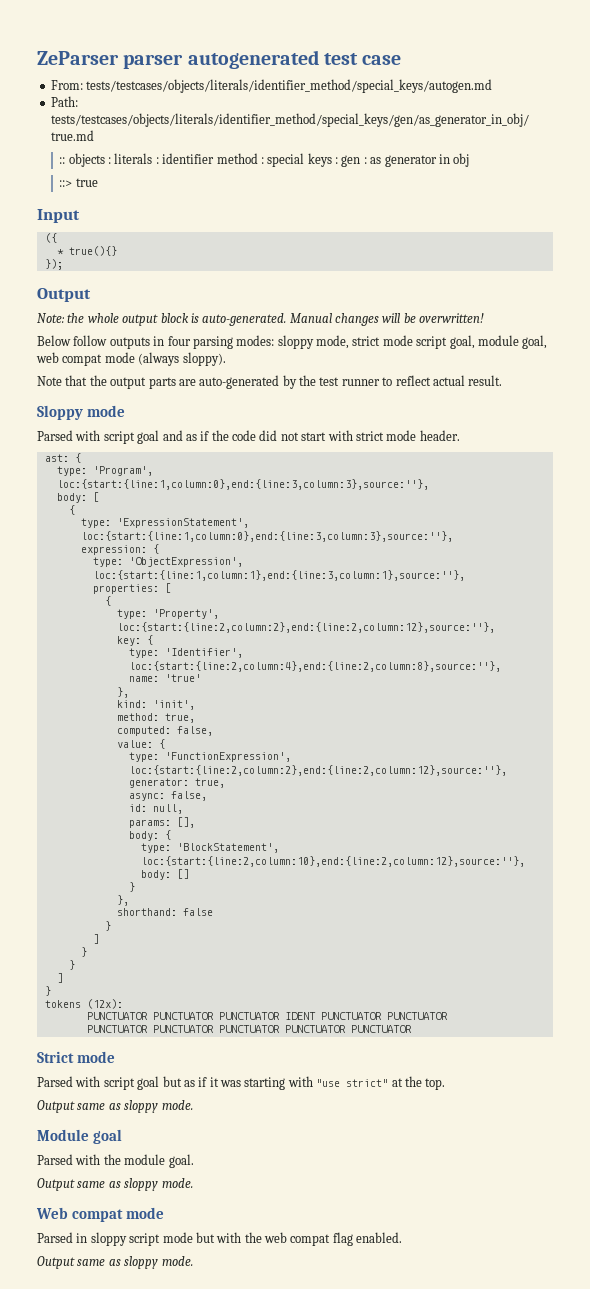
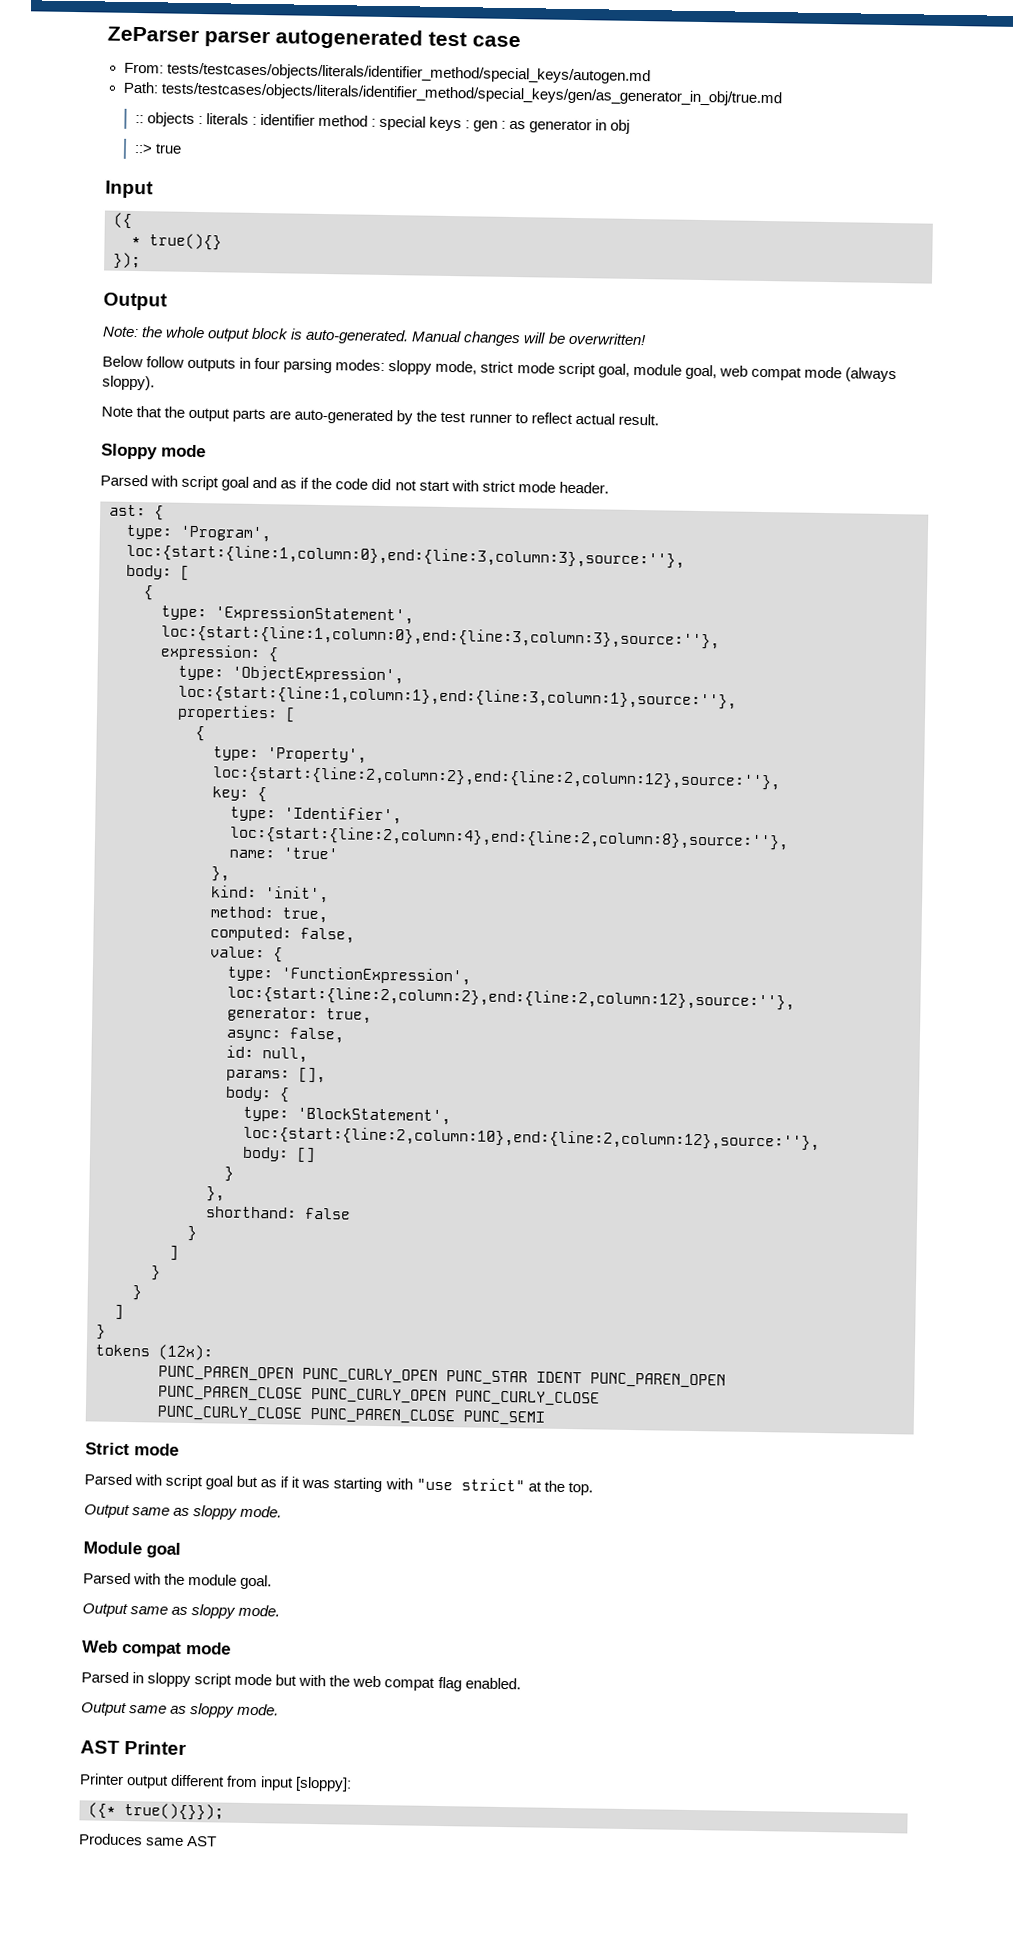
[86,1012,448,1020] [86,1025,412,1033] PUNCTUATOR PUNCTUATOR PUNCTUATOR IDENT PUNCTUATOR PUNCTUATOR // PUNCTUATOR PUNCTUATOR PUNCTUATOR PUNCTUATOR PUNCTUATOR -> [158,1365,726,1389] [158,1385,600,1407] [157,1405,545,1426] PUNC_PAREN_OPEN PUNC_CURLY_OPEN PUNC_STAR IDENT PUNC_PAREN_OPEN // PUNC_PAREN_CLOSE PUNC_CURLY_OPEN PUNC_CURLY_CLOSE // PUNC_CURLY_CLOSE PUNC_PAREN_CLOSE PUNC_SEMI
(193, 1261) none -> [80,1740,188,1756] [79,1773,353,1792] [88,1802,224,1821] [79,1833,218,1847] // AST Printer // Printer output different from input [sloppy]: // ({* true(){}}); // Produces same AST

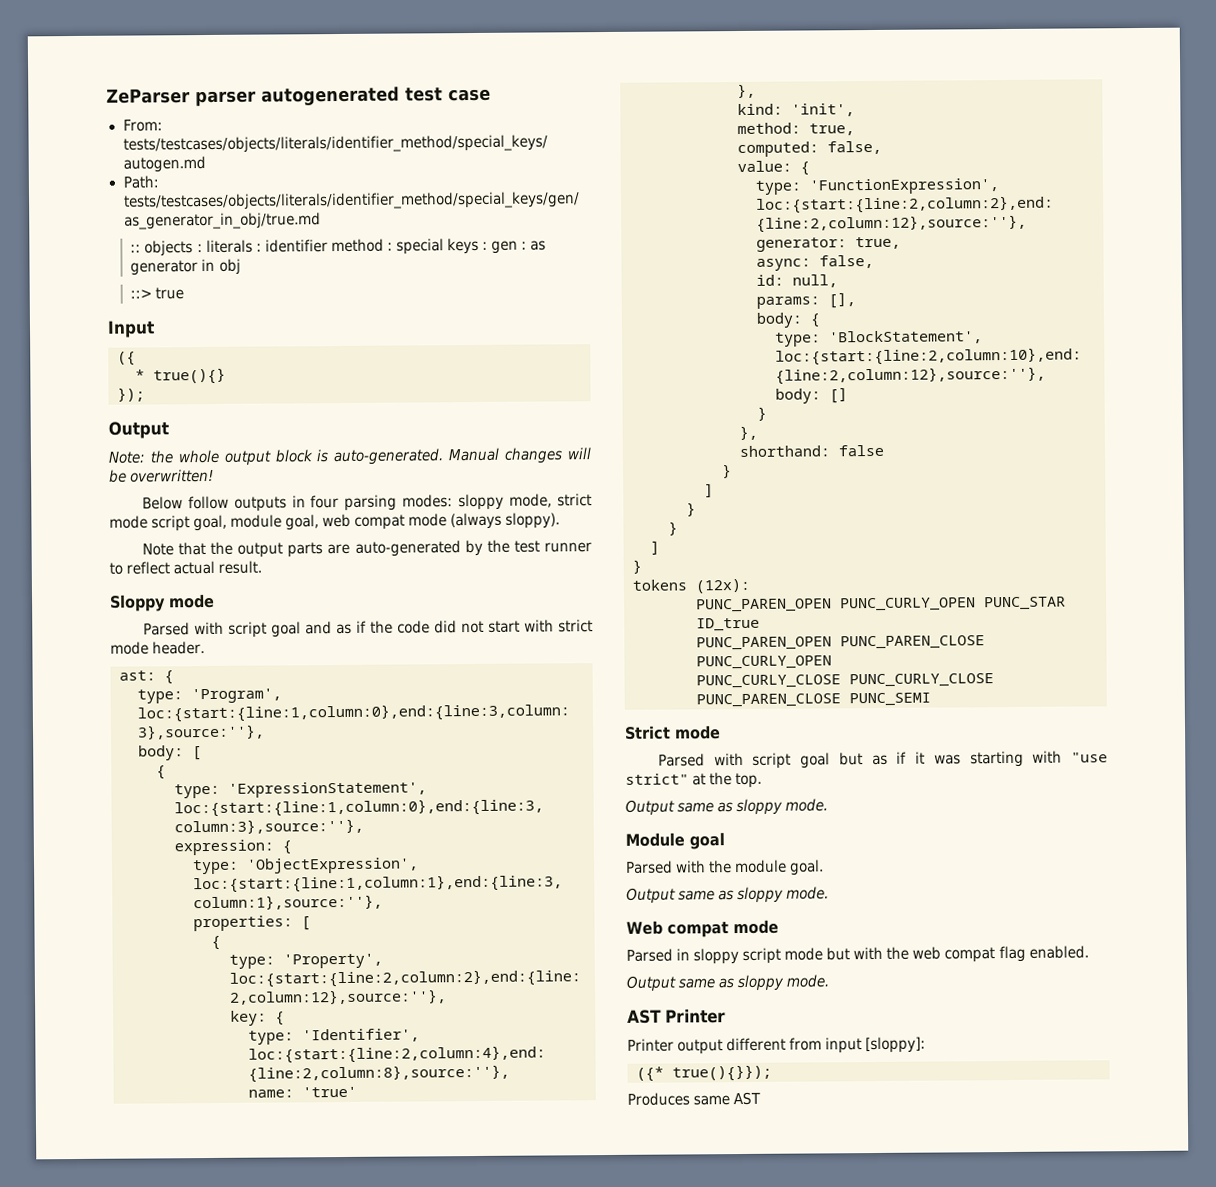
[536,1371,726,1389] IDENT PUNC_PAREN_OPEN // -> [696,617,760,632] [696,636,832,651] ID_true // PUNC_PAREN_OPEN
[455,1390,600,1407] PUNC_CURLY_CLOSE // -> [696,674,841,689] // PUNC_CURLY_CLOSE

